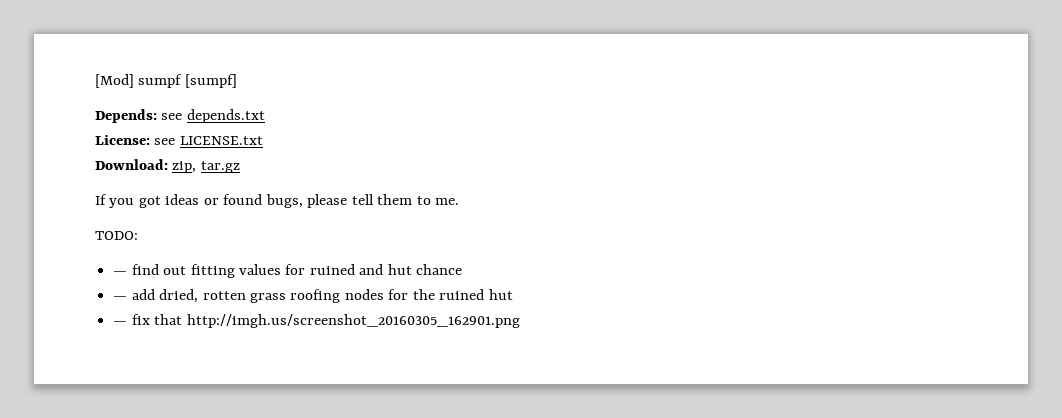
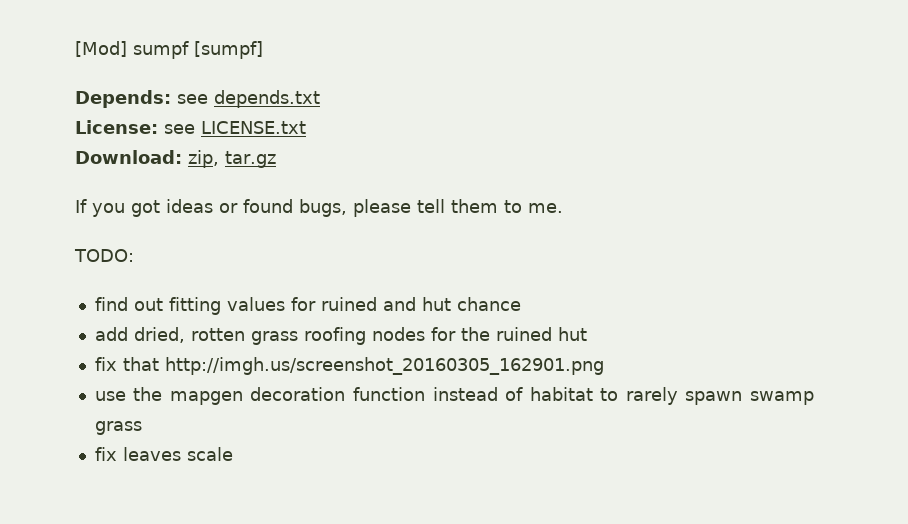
[113,271,128,275] — -> (134, 255) none
[113,296,128,300] — -> (521, 304) none
[113,321,128,325] — -> (587, 334) none
(520, 321) none -> [94,387,815,405] [94,421,142,435] [94,447,233,461] // use the mapgen decoration function instead of habitat to rarely spawn swamp grass // fix leaves scale

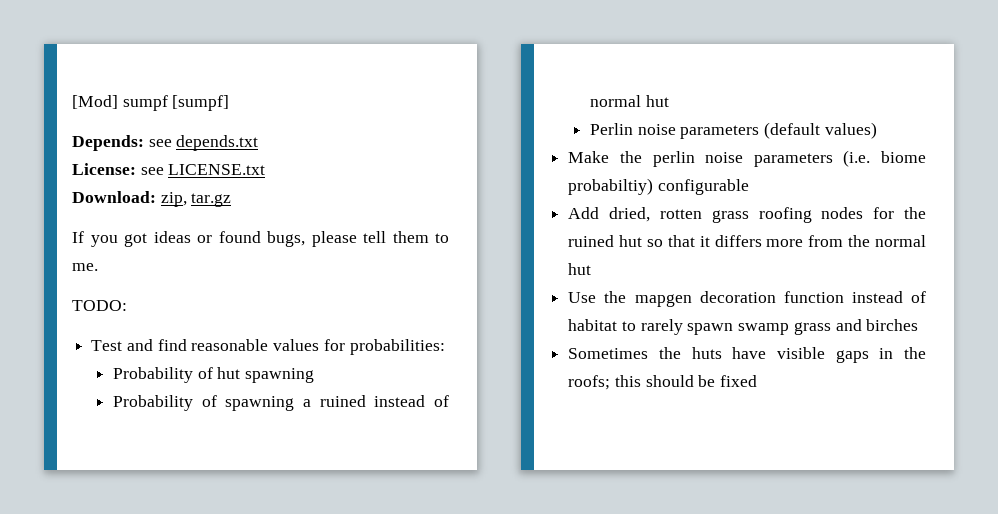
[94,297,521,315] [94,327,128,341] find out fitting values for ruined and hut chance // add -> [91,339,445,355] [112,367,315,383] [112,395,449,411] [589,95,669,107] [589,122,877,139] [568,150,926,167] [568,178,749,195] [568,207,600,219] Test and find reasonable values for probabilities: // Probability of hut spawning // Probability of spawning a ruined instead of normal hut // Perlin noise parameters (default values) // Make the perlin noise parameters (i.e. biome probabiltiy) configurable // Add
[94,357,604,375] [94,391,126,401] // fix that http://imgh.us/screenshot_20160305_162901.png // use -> [646,235,926,247] [568,263,592,275] [568,292,597,303] so that it differs more from the normal hut // Use
[94,447,233,461] // fix leaves scale -> [835,319,919,331] [568,347,927,363] [568,375,758,390] and birches // Sometimes the huts have visible gaps in the roofs; this should be fixed

